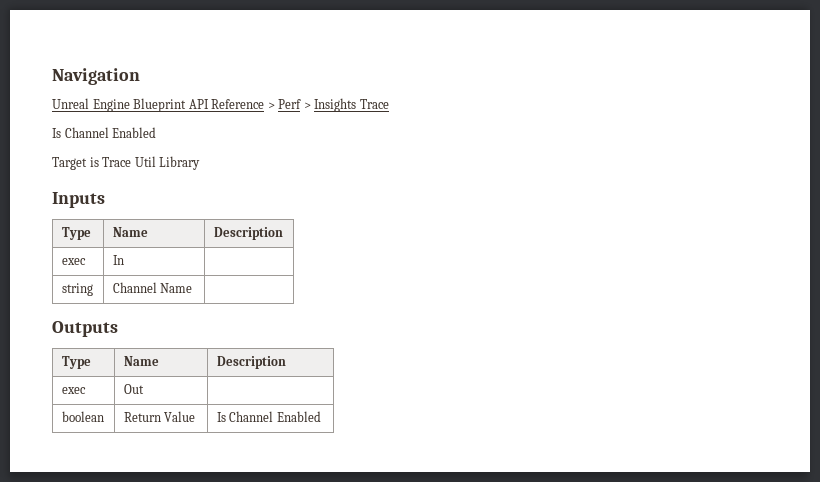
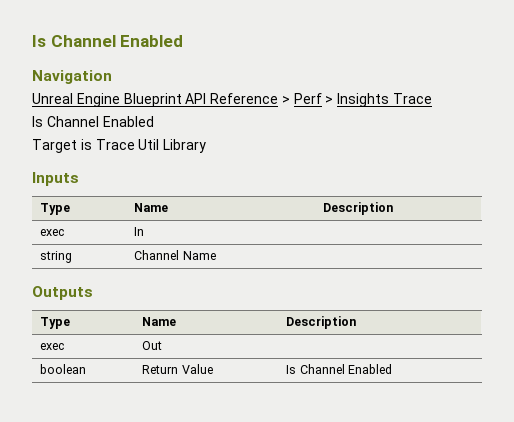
(52, 76) none -> [32,35,184,47] Is Channel Enabled //

